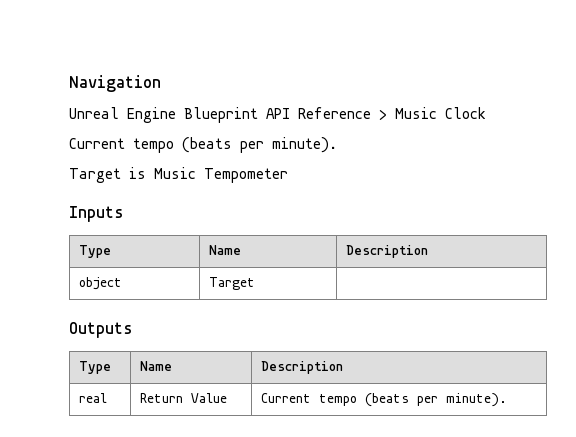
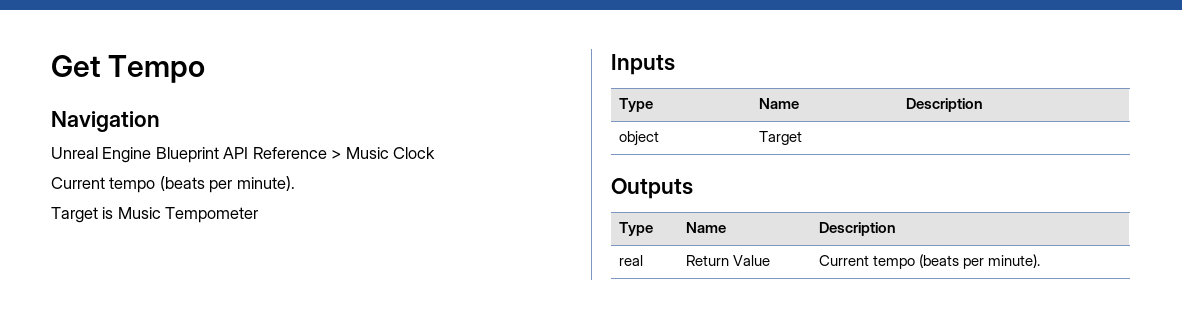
(69, 83) none -> [51,55,206,83] Get Tempo //

